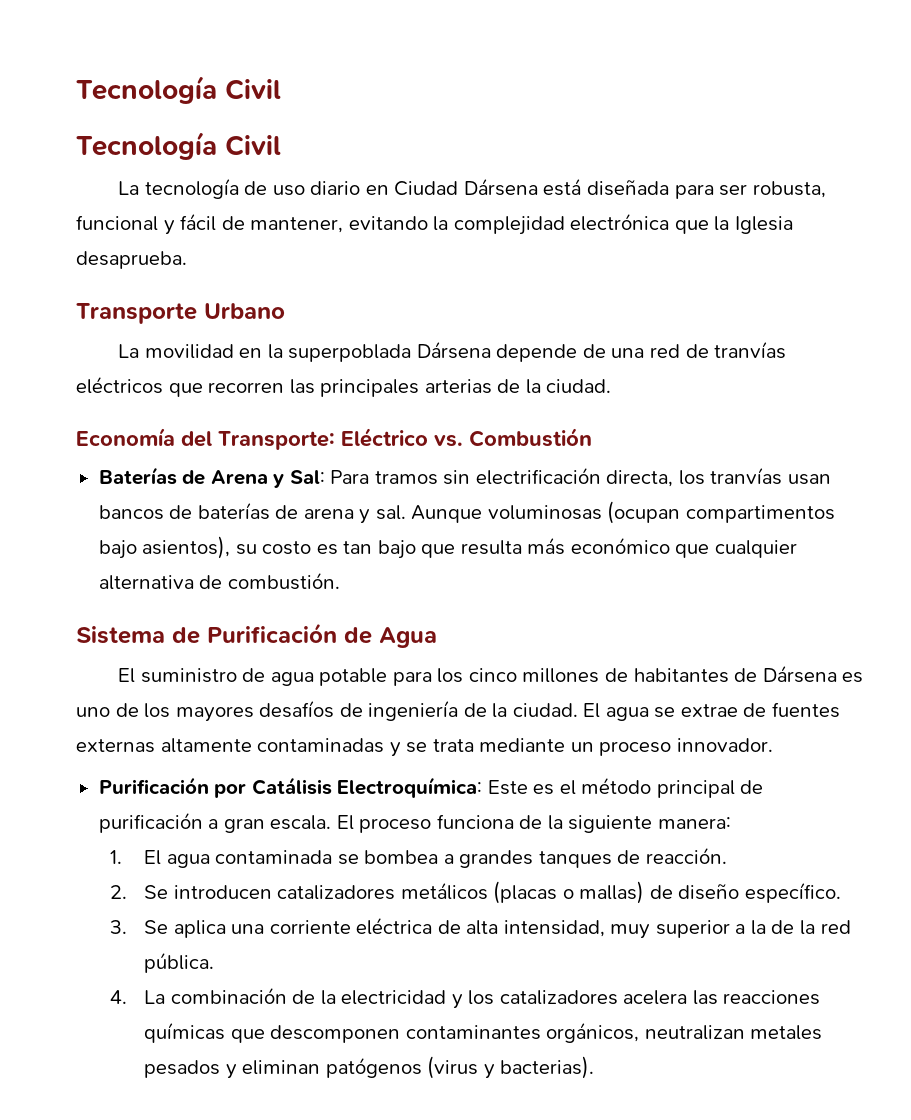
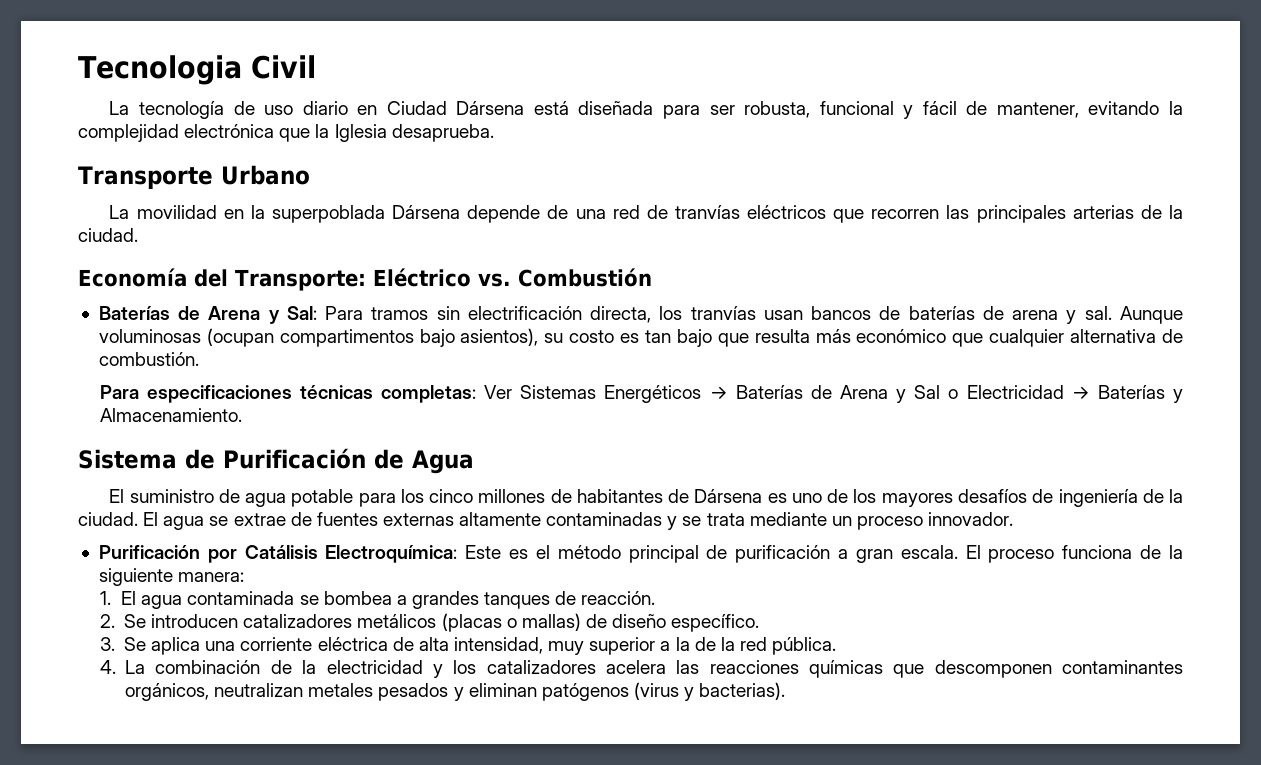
[76,75,281,104] [76,131,217,160] Tecnología Civil // Tecnología -> [78,55,242,85] Tecnologia
(340, 581) none -> [99,385,1183,403] [99,408,242,422] // Para especificaciones técnicas completas: Ver Sistemas Energéticos → Baterías de Arena y Sal o Electricidad → Baterías y Almacenamiento.

